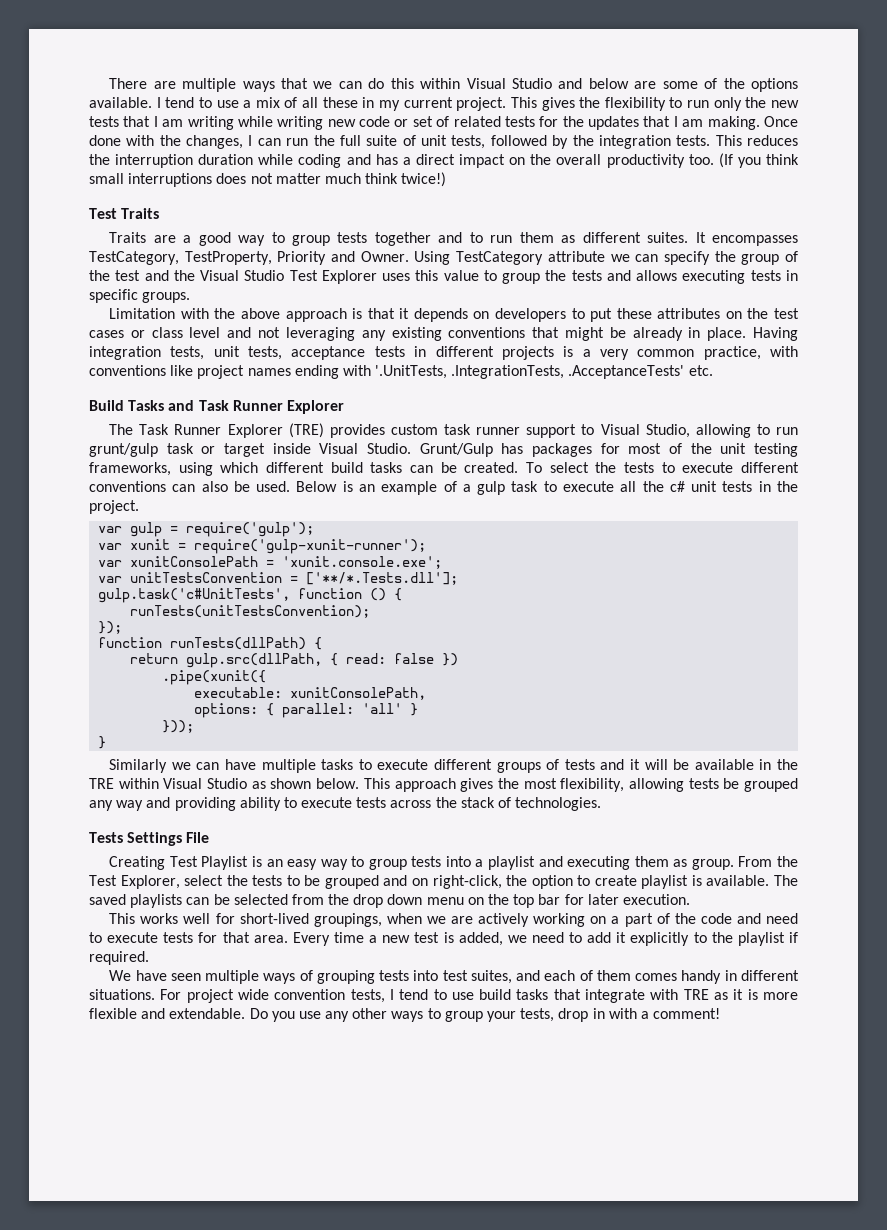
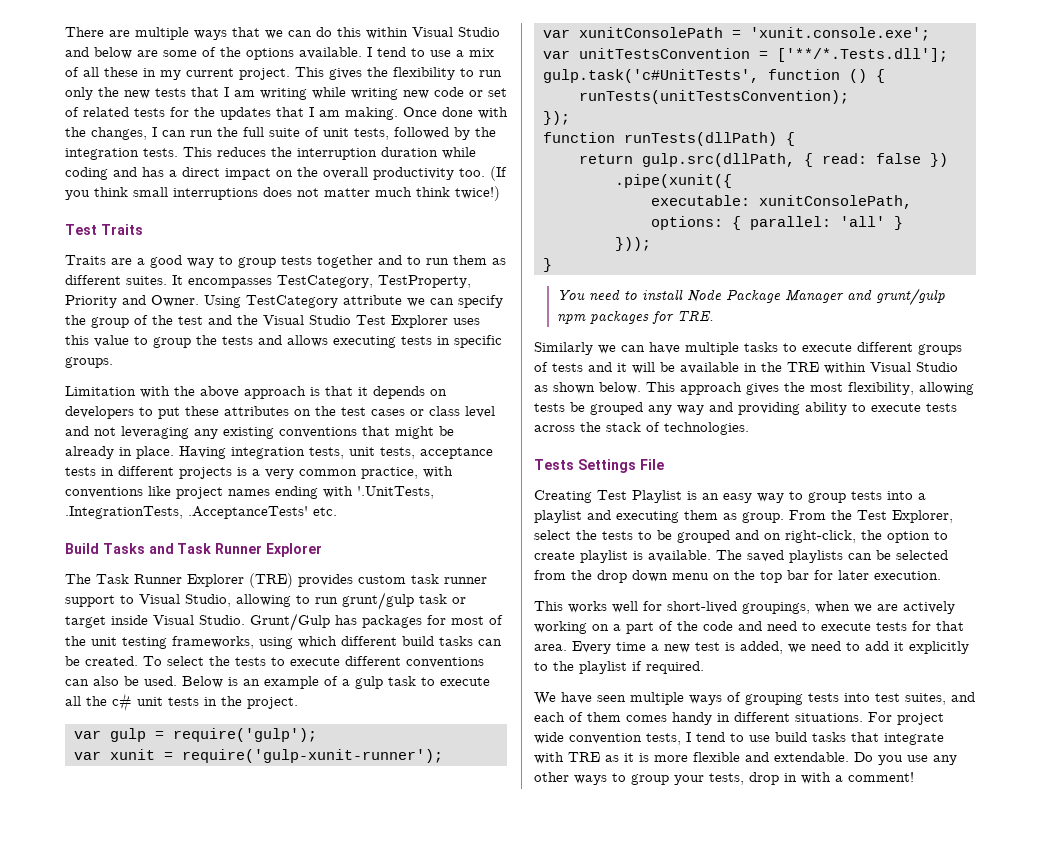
(107, 742) none -> [556,288,945,306] [556,310,714,324] // You need to install Node Package Manager and grunt/gulp npm packages for TRE.

